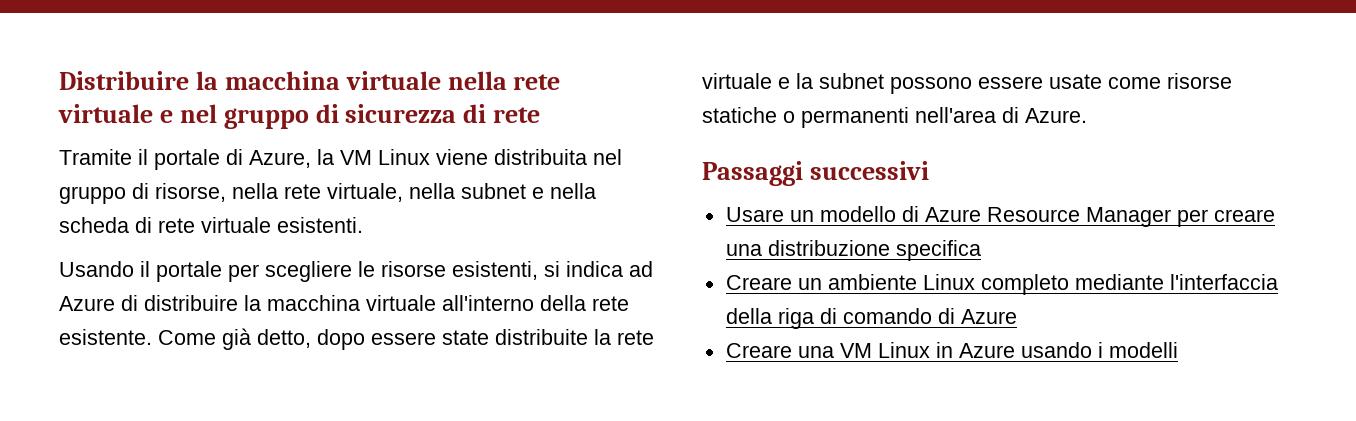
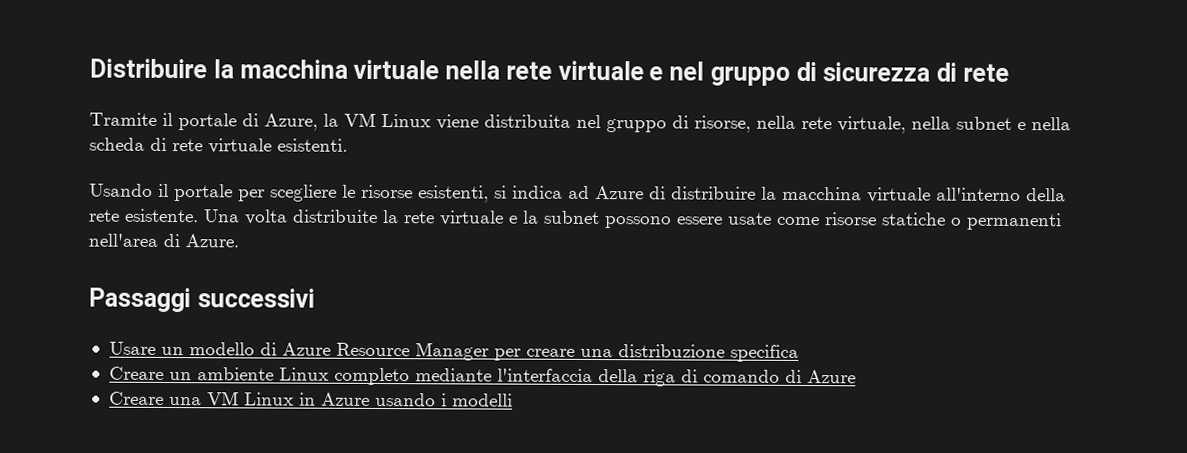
[158,328,489,350] Come già detto, dopo essere state -> [204,209,288,225] Una volta

